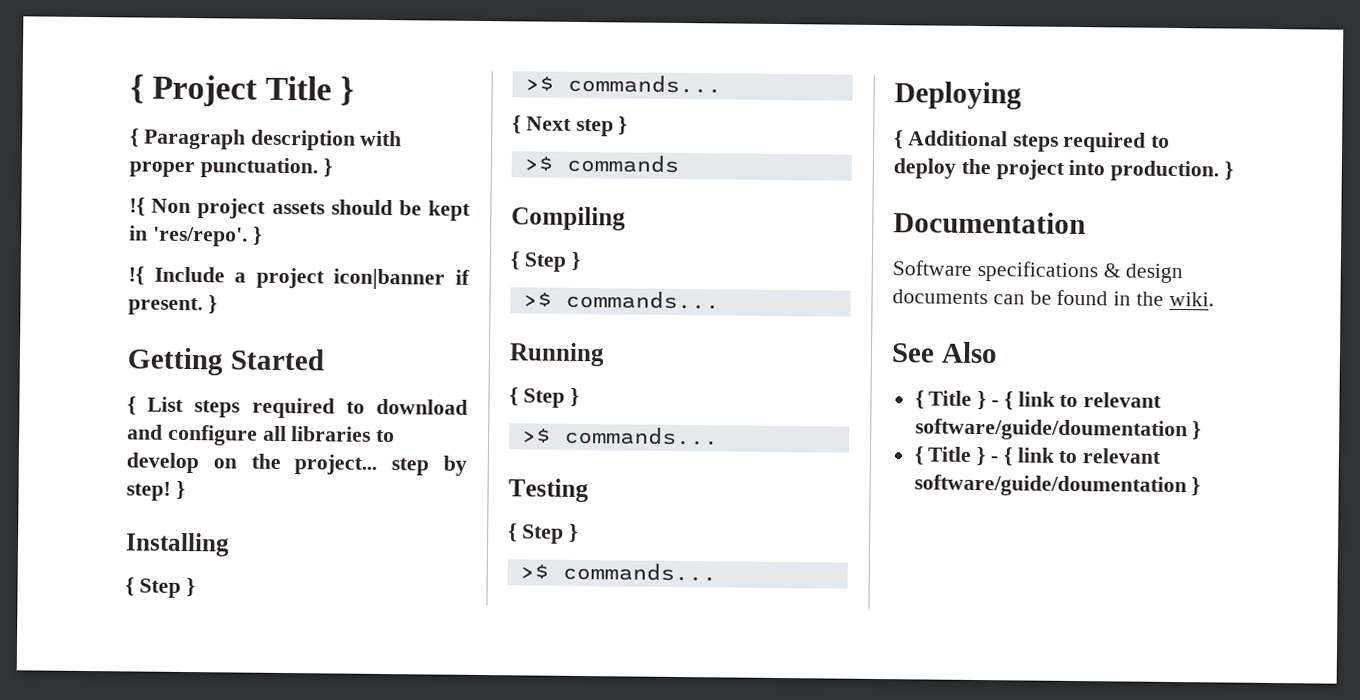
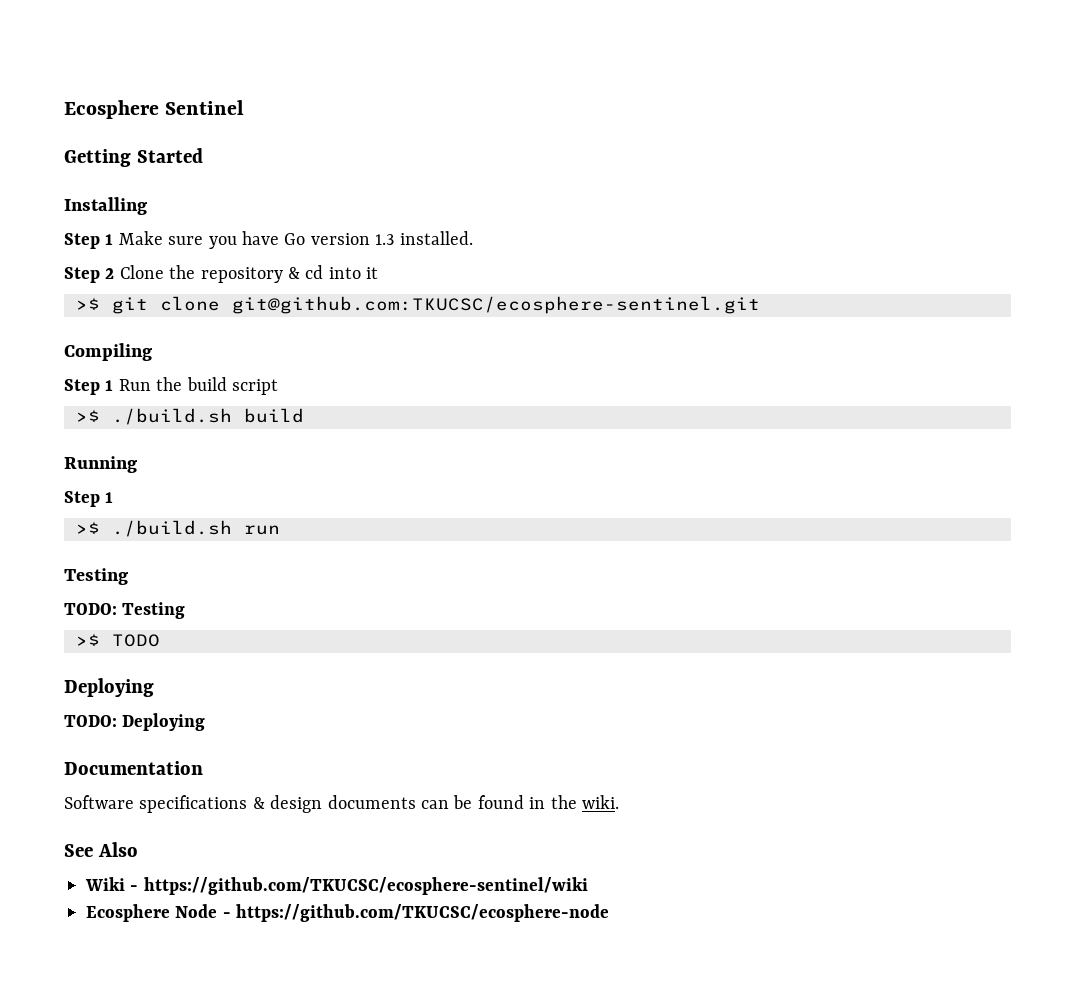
[130,74,355,107] [130,128,403,151] [129,157,332,179] [129,197,471,221] [129,225,262,247] [128,266,470,290] [128,295,217,316] [127,347,324,376] [127,396,468,419] [127,424,396,446] [126,452,468,476] [126,480,185,501] [125,532,230,557] [125,577,195,598] [524,74,722,94] [512,115,628,137] [523,154,679,173] [511,206,626,231] [510,251,580,272] [522,290,720,310] { Project Title } // { Paragraph description with proper punctuation. } // !{ Non project assets should be kept in 'res/repo'. } // !{ Include a project icon|banner if present. } // Getting Started // { List steps required to download and configure all libraries to develop on the project... step by step! } // Installing // { Step } // >$ commands... // { Next step } // >$ commands // Compiling // { Step } // >$ commands... -> [64,100,245,119] [64,148,203,167] [64,197,147,215] [64,231,473,249] [64,265,379,283] [76,296,760,314] [64,343,152,361] [64,377,278,395] [76,408,304,425] Ecosphere Sentinel // Getting Started // Installing // Step 1 Make sure you have Go version 1.3 installed. // Step 2 Clone the repository & cd into it // >$ git clone git@github.com:TKUCSC/ecosphere-sentinel.git // Compiling // Step 1 Run the build script // >$ ./build.sh build
[509,387,579,408] [521,426,719,446] [508,478,589,503] [508,523,578,544] [519,562,717,582] [894,81,1022,110] [894,130,1171,153] [893,158,1234,182] { Step } // >$ commands... // Testing // { Step } // >$ commands... // Deploying // { Additional steps required to deploy the project into production. } -> [64,491,114,507] [76,520,280,537] [64,568,128,585] [64,602,186,619] [76,634,160,647] [64,678,154,697] [64,713,206,731] Step 1 // >$ ./build.sh run // Testing // TODO: Testing // >$ TODO // Deploying // TODO: Deploying
[914,390,1163,411] [914,418,1202,442] [913,446,1163,467] [913,474,1201,498] { Title } - { link to relevant software/guide/doumentation } // { Title } - { link to relevant software/guide/doumentation } -> [85,877,588,895] [86,904,610,922] Wiki - https://github.com/TKUCSC/ecosphere-sentinel/wiki // Ecosphere Node - https://github.com/TKUCSC/ecosphere-node

